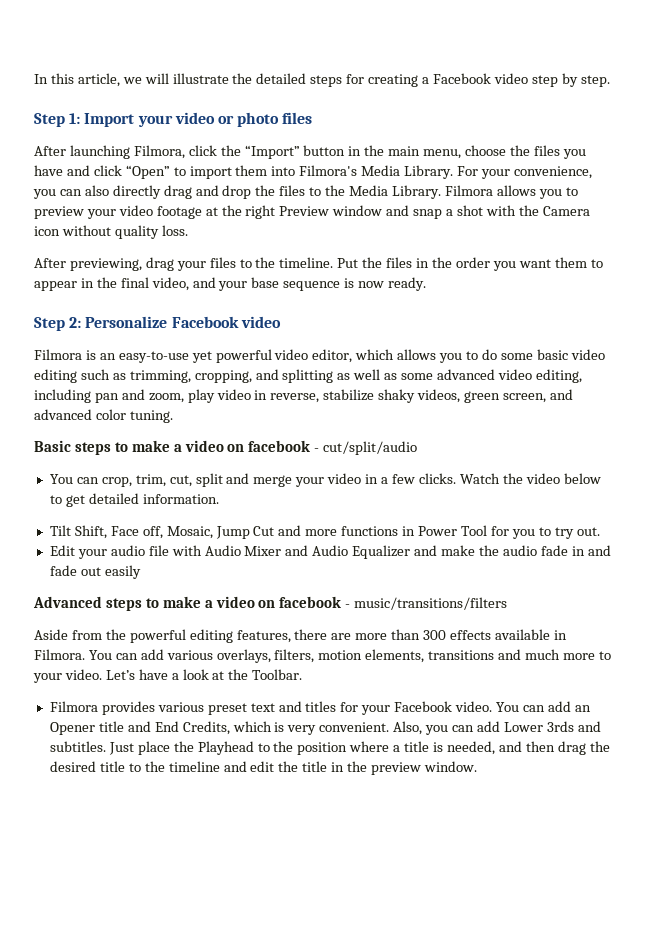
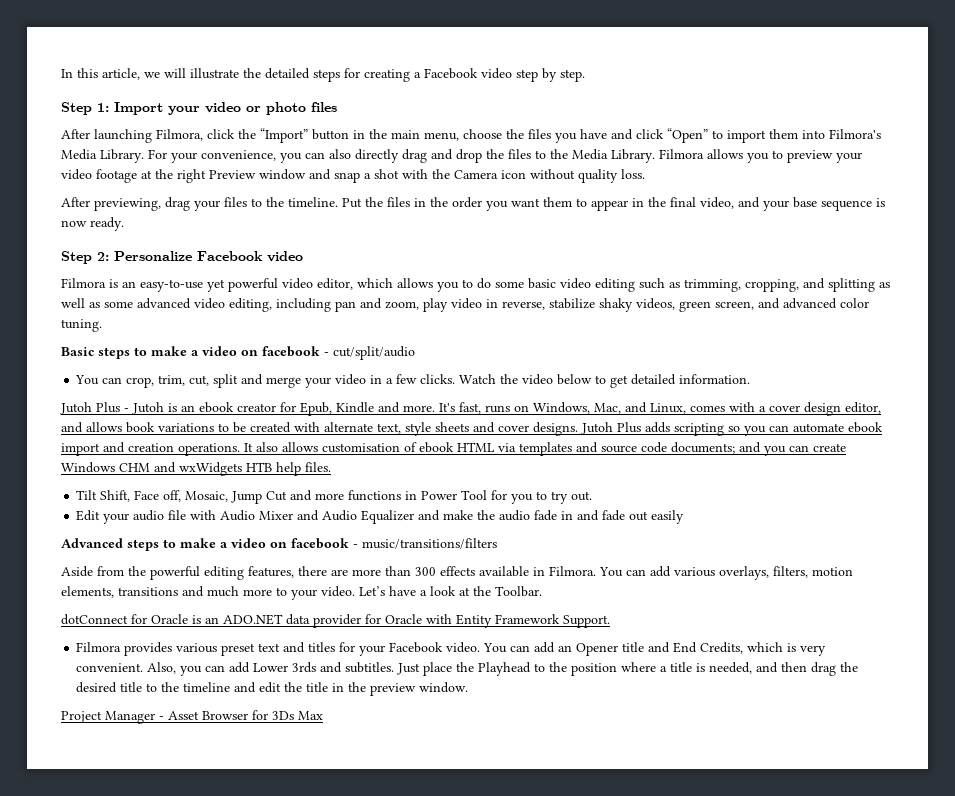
(219, 499) none -> [60,402,881,416] [61,422,883,436] [61,442,846,456] [61,462,331,476] // Jutoh Plus - Jutoh is an ebook creator for Epub, Kindle and more. It's fast, runs on Windows, Mac, and Linux, comes with a cover design editor, and allows book variations to be created with alternate text, style sheets and cover designs. Jutoh Plus adds scripting so you can automate ebook import and creation operations. It also allows customisation of ebook HTML via templates and source code documents; and you can create Windows CHM and wxWidgets HTB help files.
(303, 674) none -> [61,614,610,628] // dotConnect for Oracle is an ADO.NET data provider for Oracle with Entity Framework Support.
(477, 766) none -> [61,710,323,724] // Project Manager - Asset Browser for 3Ds Max

